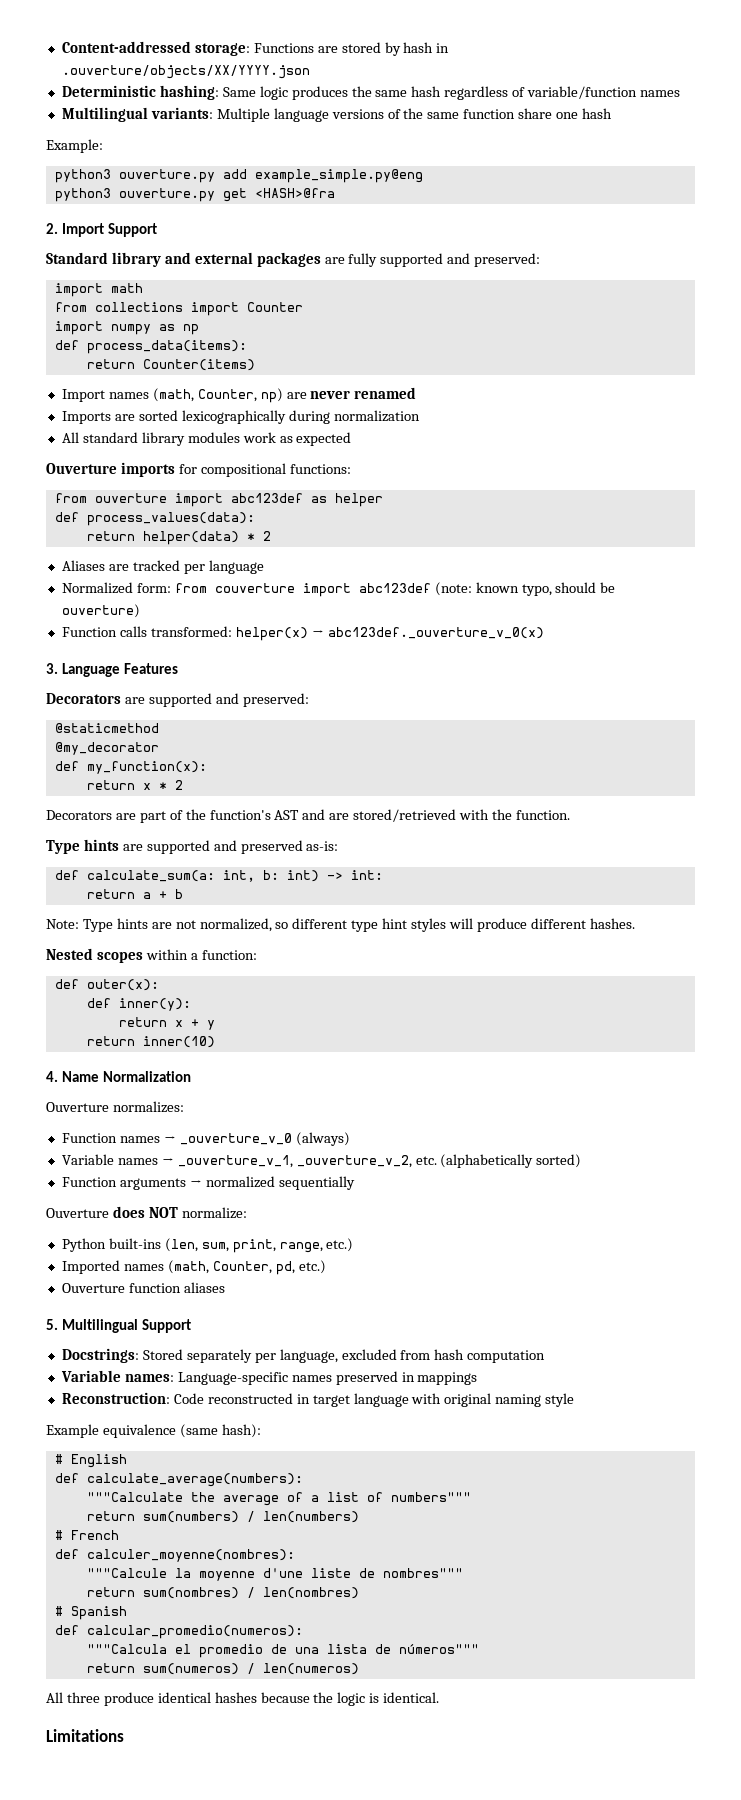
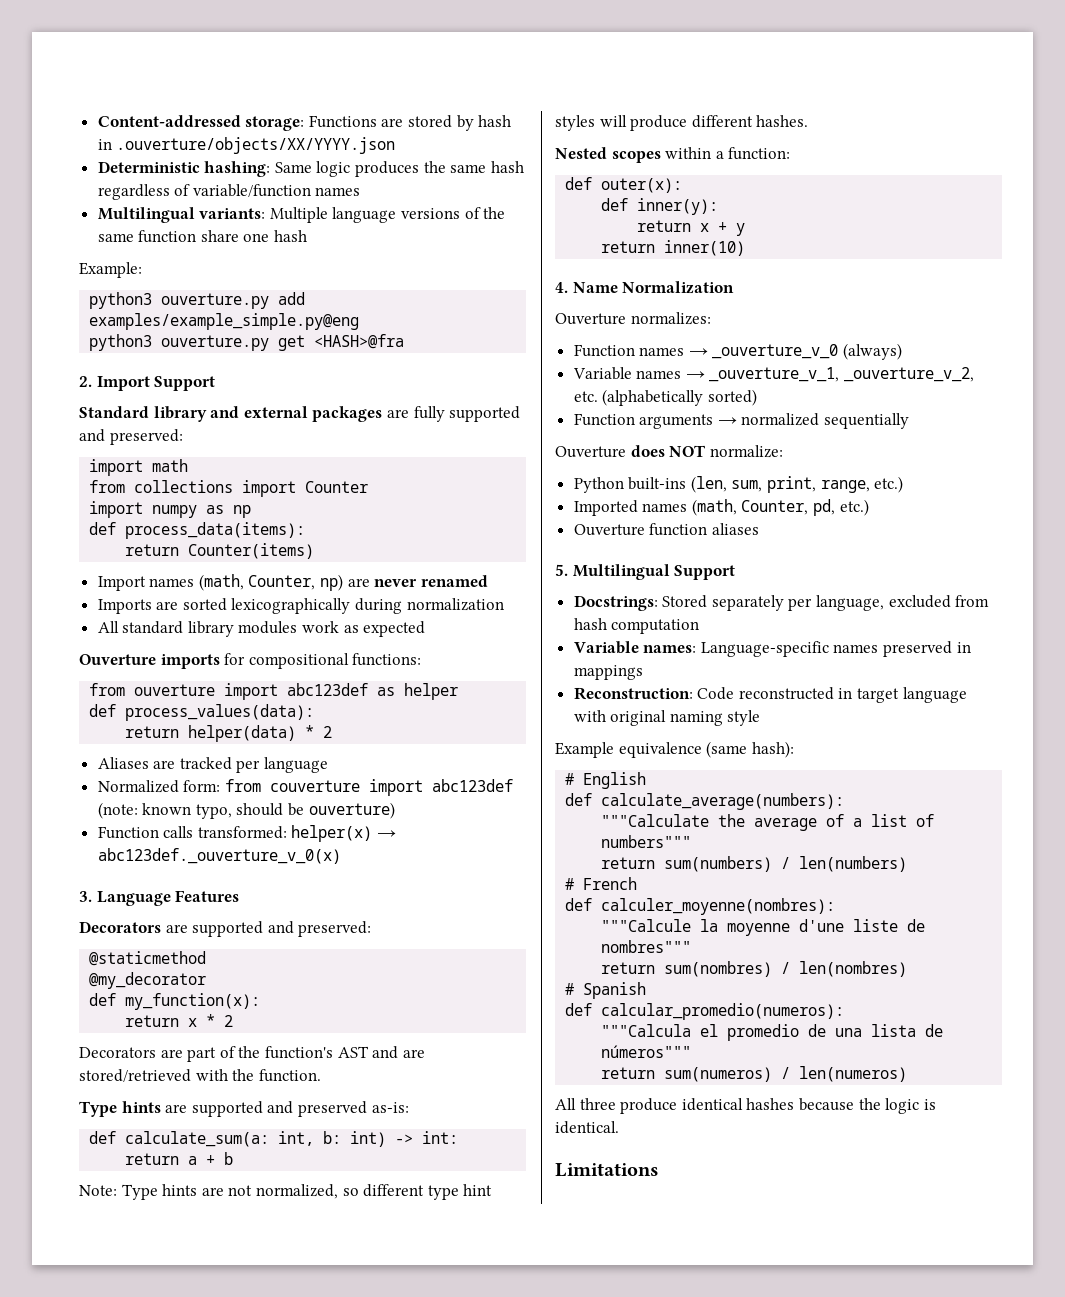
[254,169,423,183] example_simple.py@eng -> [89,313,360,330] examples/example_simple.py@eng

